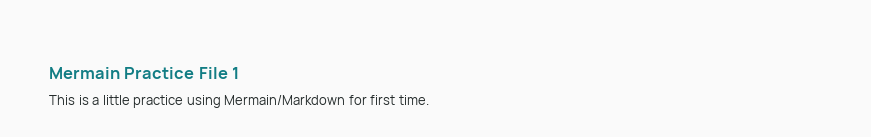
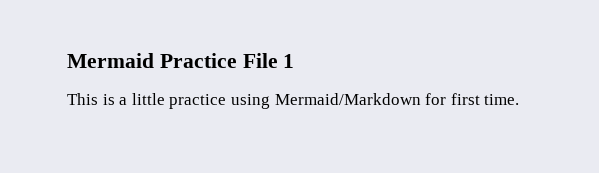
[49,67,120,79] Mermain -> [67,53,154,68] Mermaid
[224,95,346,105] Mermain/Markdown -> [274,93,421,105] Mermaid/Markdown

